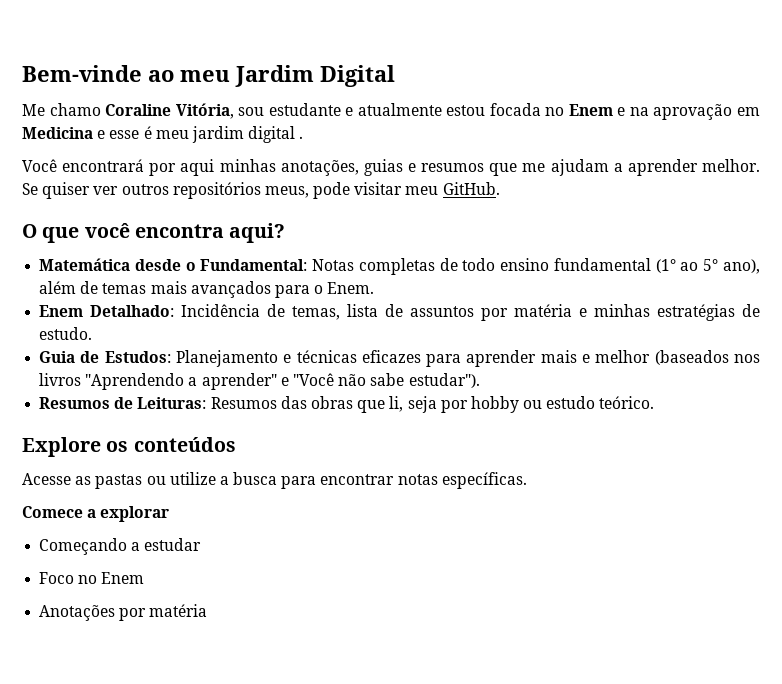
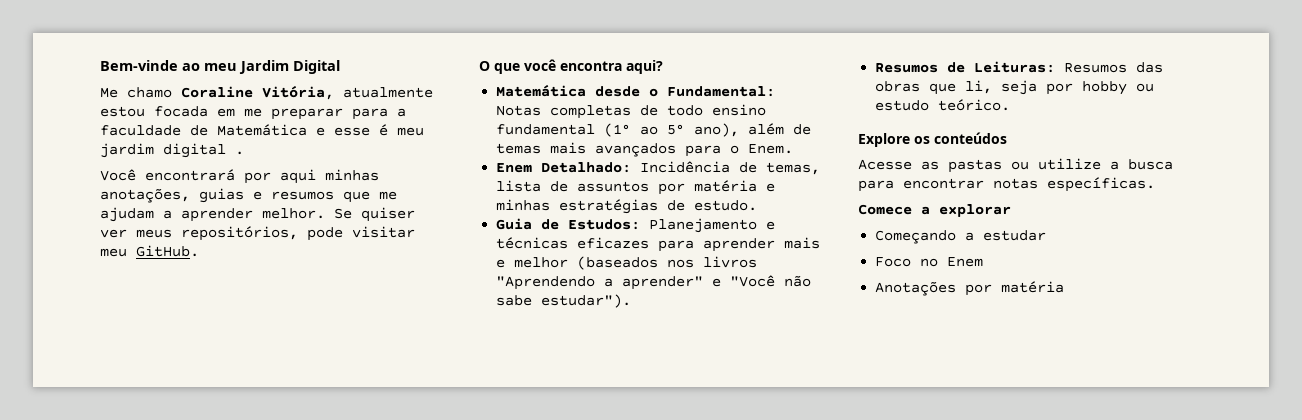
[238,103,760,120] [22,127,93,139] sou estudante e atualmente estou focada no Enem e na aprovação em Medicina -> [343,87,433,98] [100,106,406,120] [100,124,307,136] atualmente estou focada em me preparar para a faculdade de Matemática
[121,182,309,199] outros repositórios meus, -> [136,226,298,241] meus repositórios,

